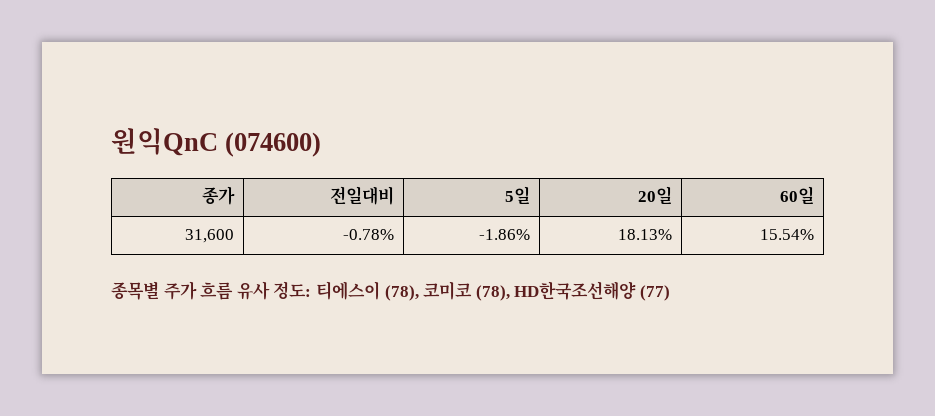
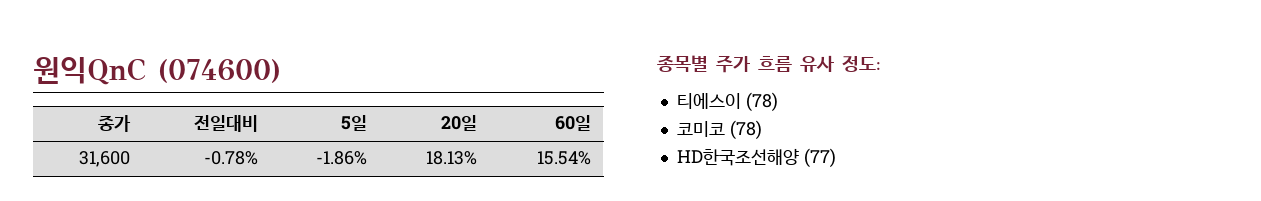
[315,281,510,301] 티에스이 (78), 코미코 (78), -> [676,92,778,112] [676,120,762,140] // 티에스이 (78) // 코미코 (78) //

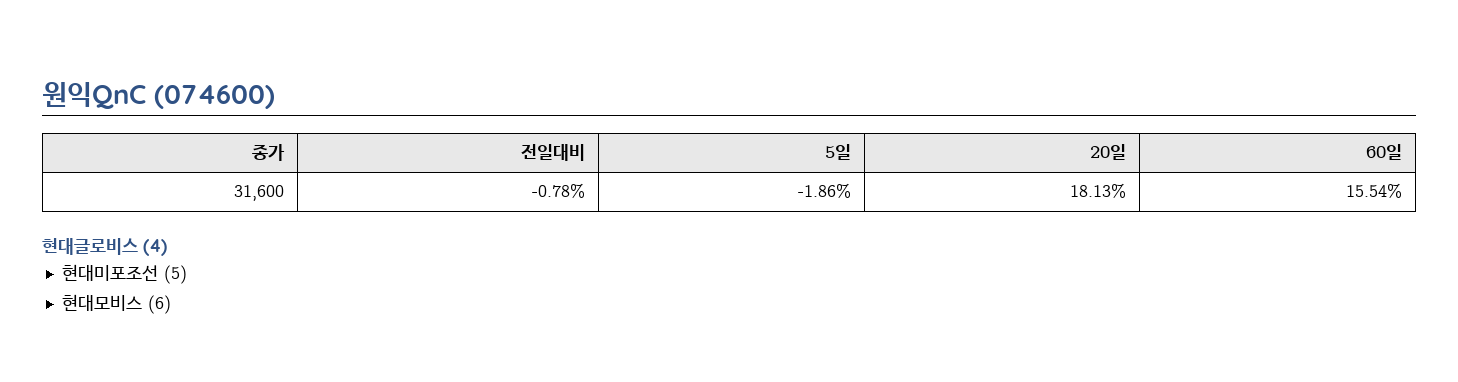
[657,55,881,73] [676,92,778,112] [676,120,762,140] [676,148,836,168] 종목별 주가 흐름 유사 정도: // 티에스이 (78) // 코미코 (78) // HD한국조선해양 (77) -> [42,238,167,256] [61,264,187,284] [61,294,171,314] 현대글로비스 (4) // 현대미포조선 (5) // 현대모비스 (6)

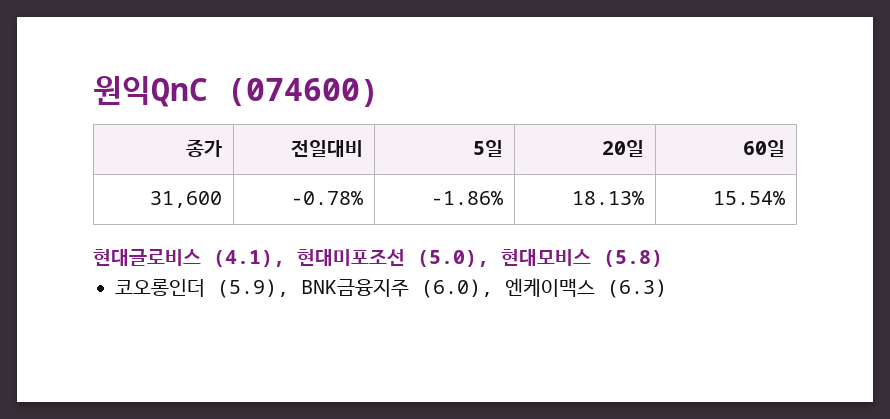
[143,239,167,256] [61,264,187,284] [61,294,171,314] (4) // 현대미포조선 (5) // 현대모비스 (6) -> [213,249,663,267] [115,278,667,298] (4.1), 현대미포조선 (5.0), 현대모비스 (5.8) // 코오롱인더 (5.9), BNK금융지주 (6.0), 엔케이맥스 (6.3)

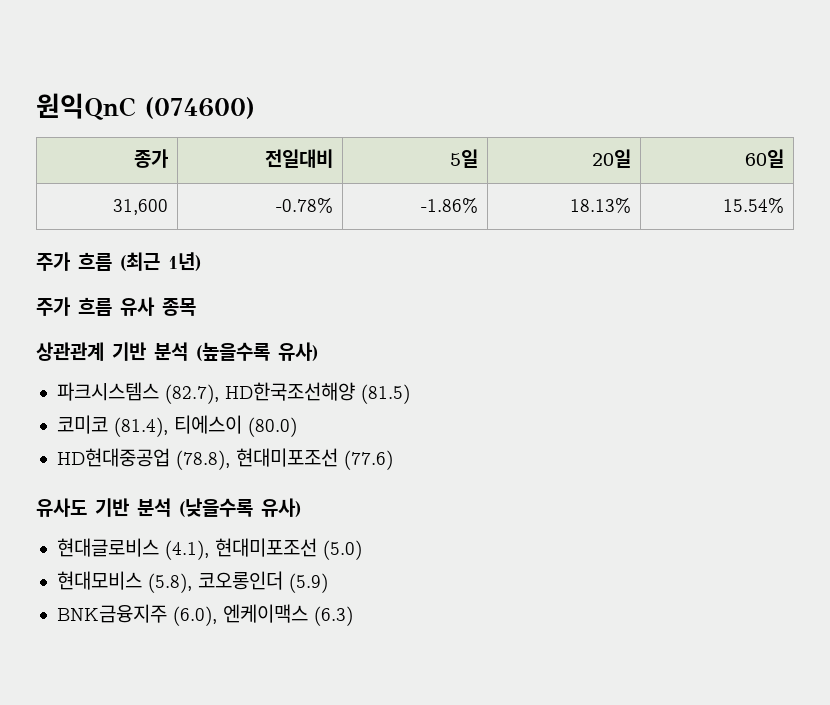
[93,249,663,267] [115,279,289,298] 현대글로비스 (4.1), 현대미포조선 (5.0), 현대모비스 (5.8) // 코오롱인더 (5.9), -> [36,252,201,271] [36,297,196,316] [36,342,318,361] [56,382,410,404] [56,415,297,437] [56,448,393,470] [36,498,301,517] [56,538,362,560] [56,571,328,593] 주가 흐름 (최근 1년) // 주가 흐름 유사 종목 // 상관관계 기반 분석 (높을수록 유사) // 파크시스템스 (82.7), HD한국조선해양 (81.5) // 코미코 (81.4), 티에스이 (80.0) // HD현대중공업 (78.8), 현대미포조선 (77.6) // 유사도 기반 분석 (낮을수록 유사) // 현대글로비스 (4.1), 현대미포조선 (5.0) // 현대모비스 (5.8), 코오롱인더 (5.9) //

